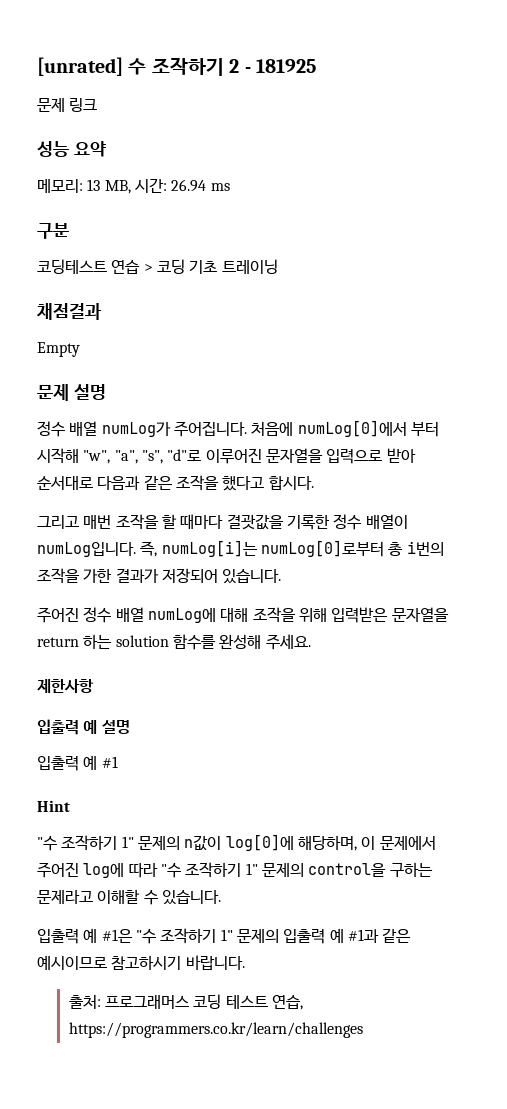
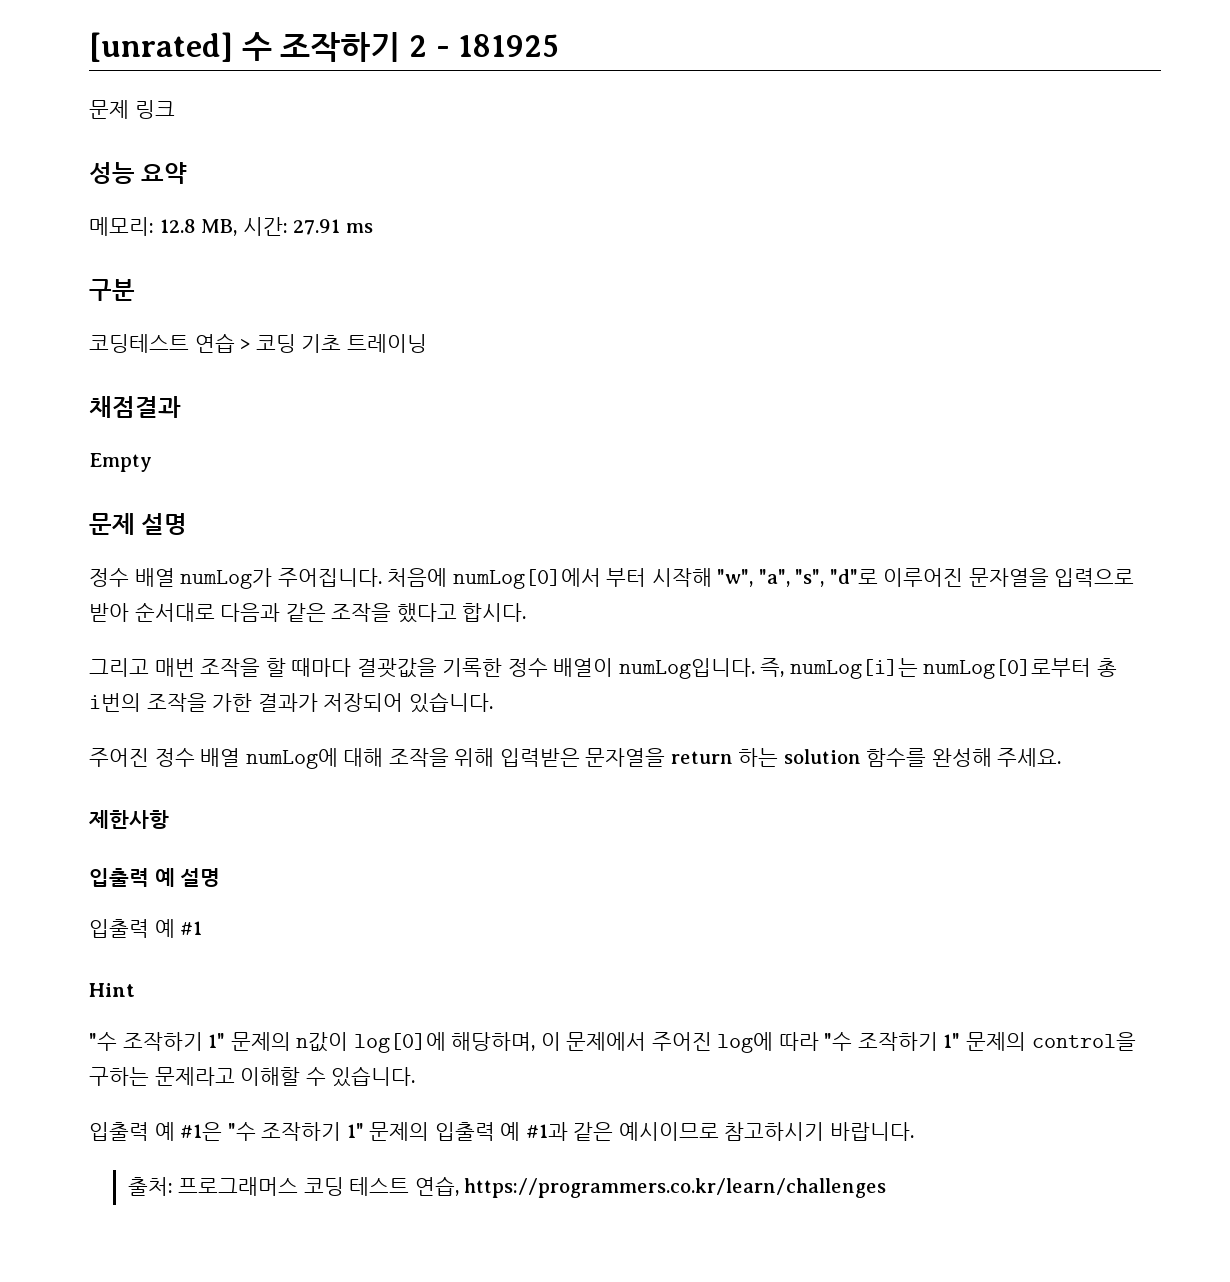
[87,179,101,191] 13 -> [159,219,196,233] 12.8
[171,179,207,192] 26.94 -> [293,219,341,235] 27.91

